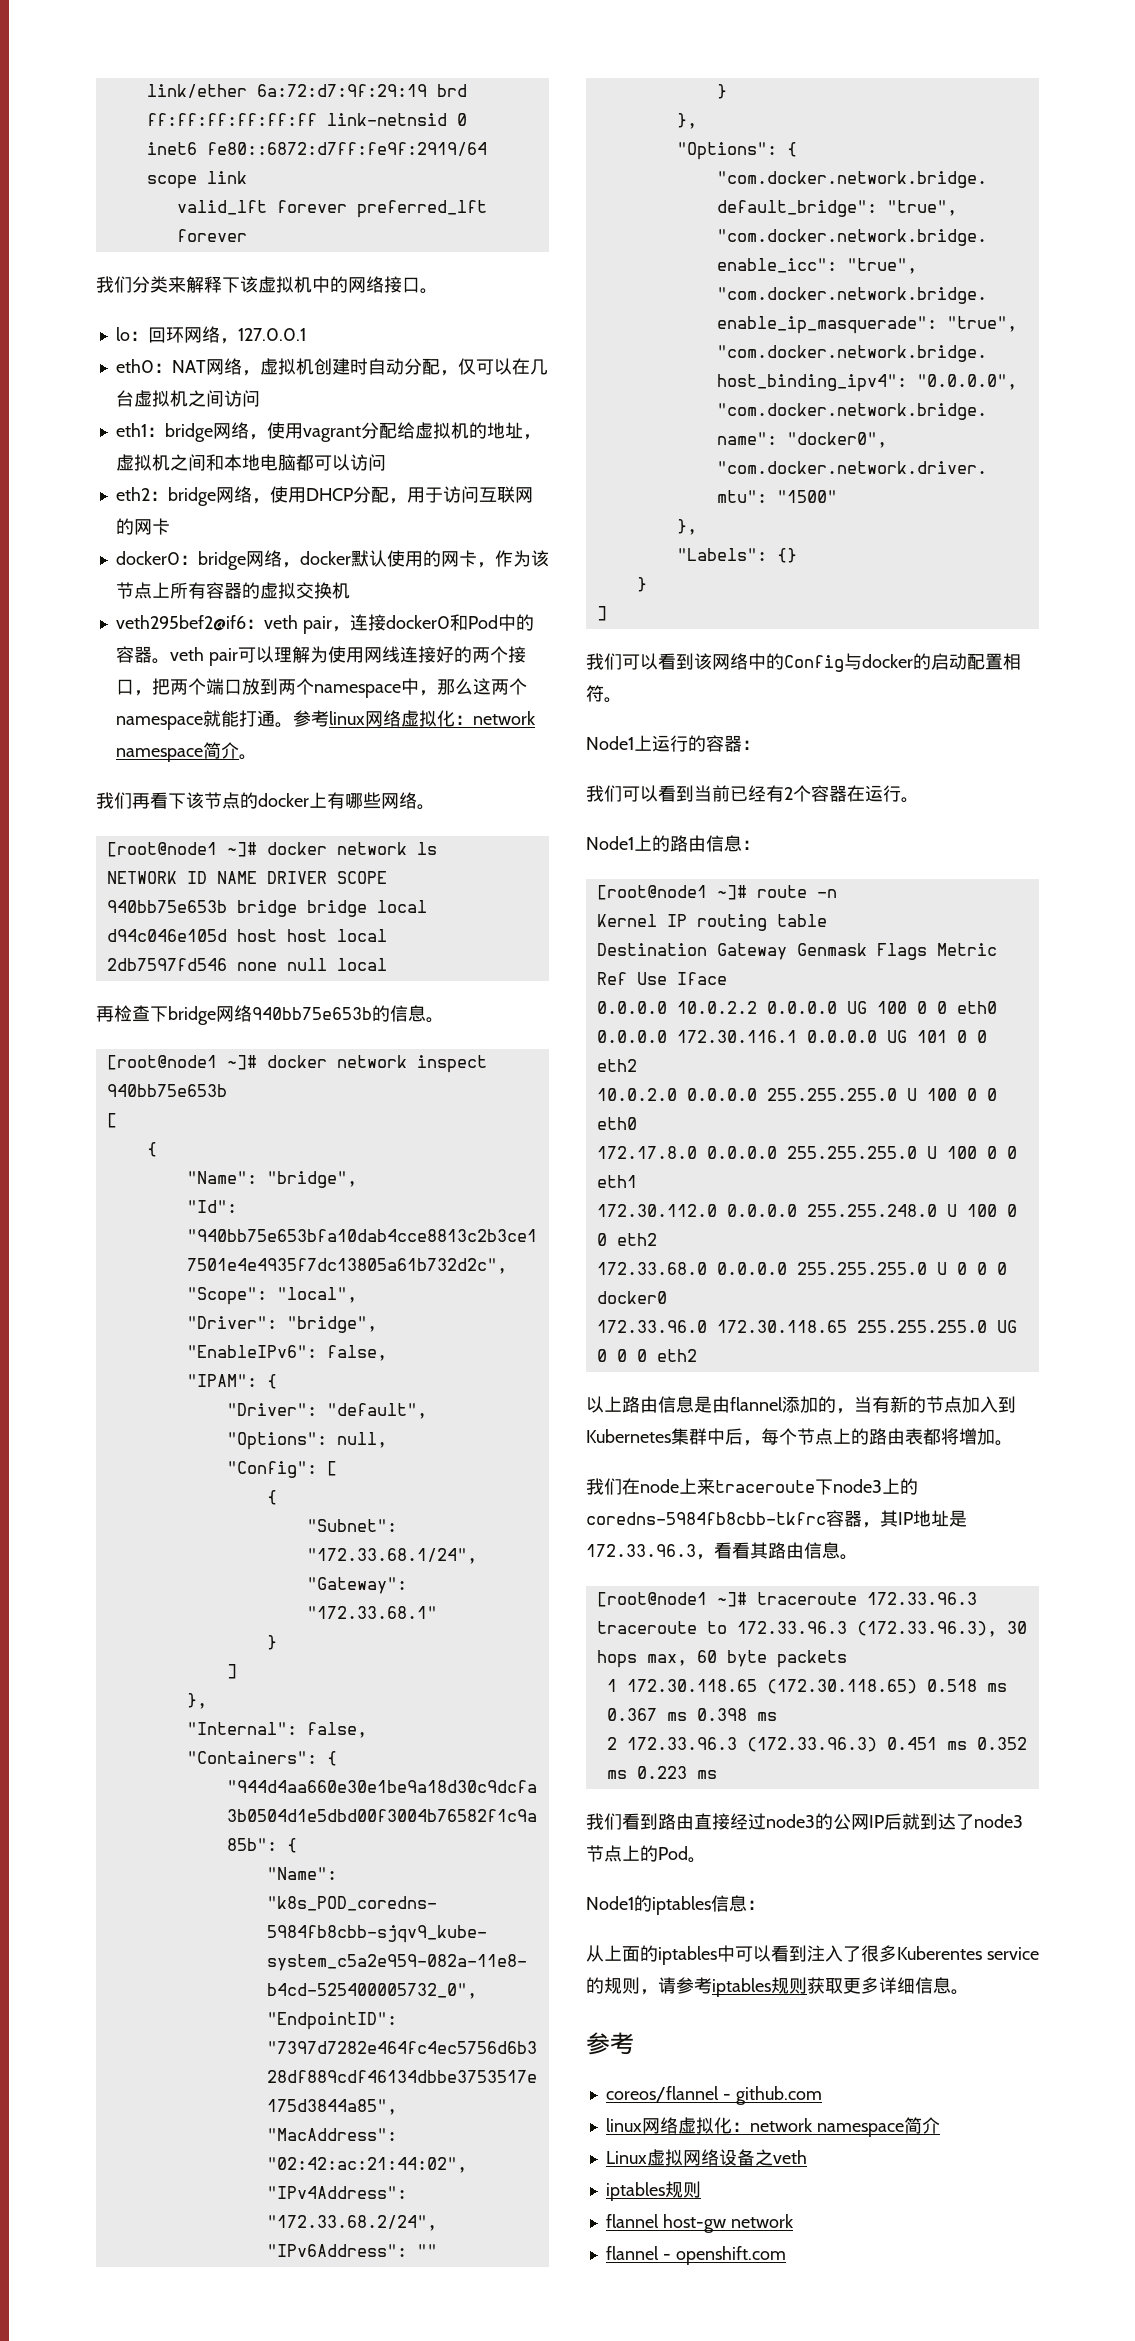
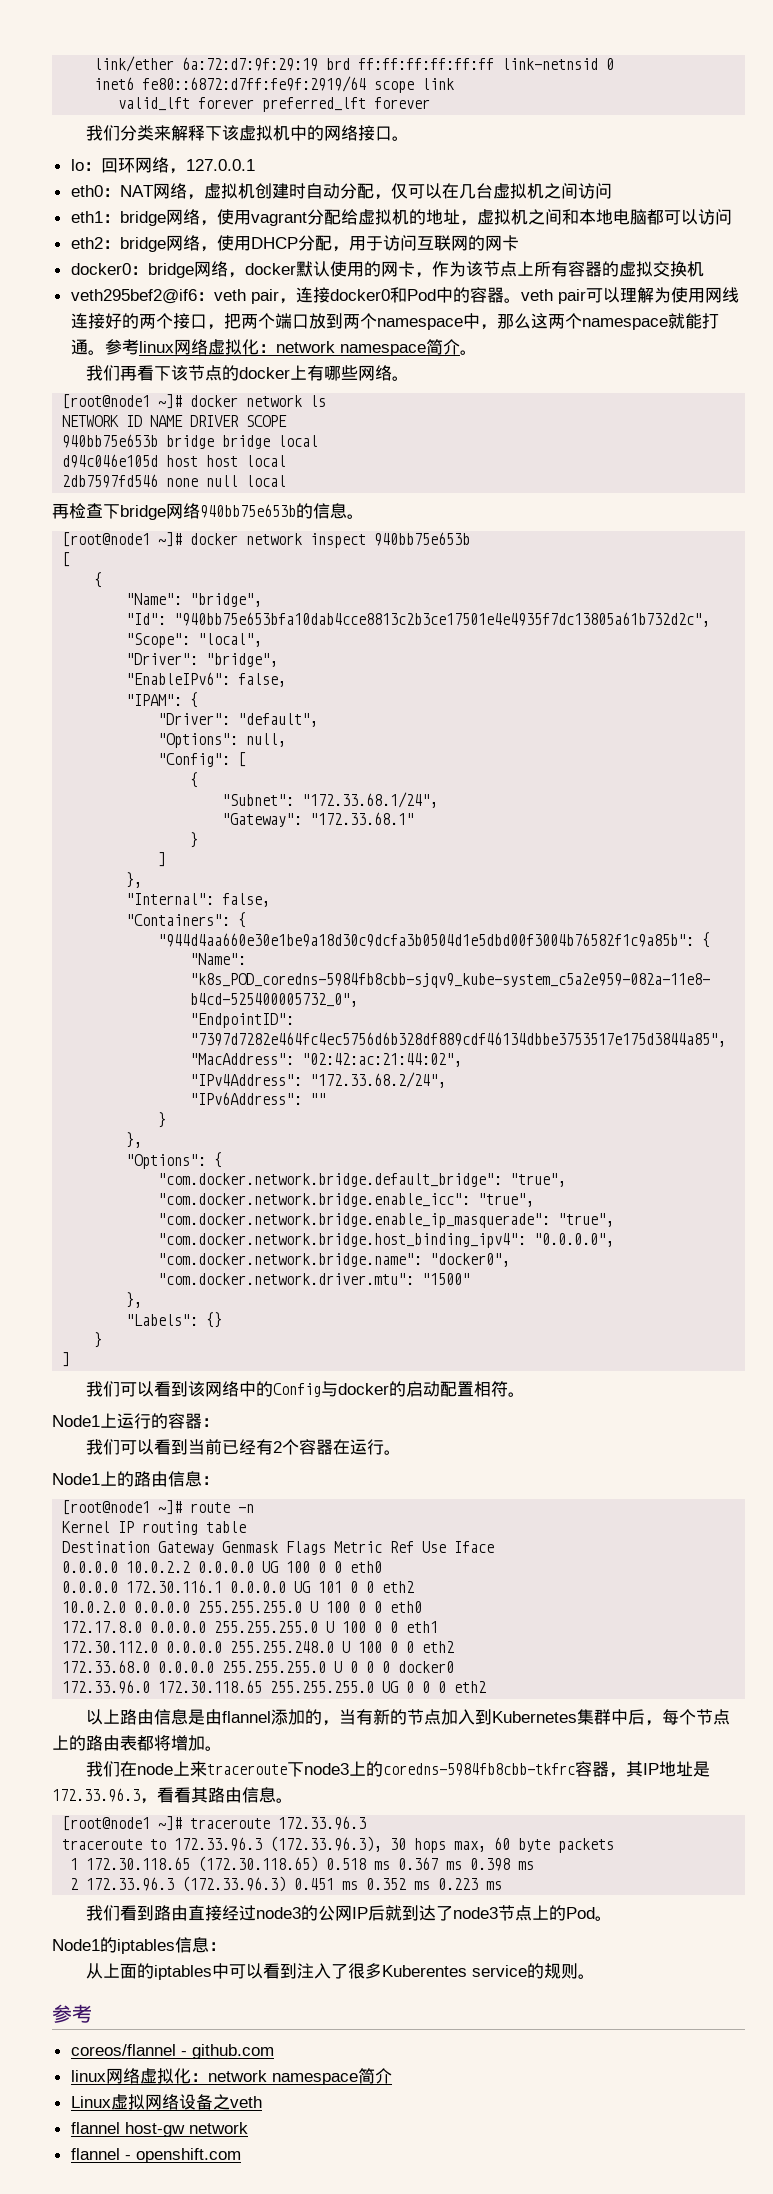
[640,1977,951,1997] ，请参考iptables规则获取更多详细信息 -> (578, 1971) none
[605,2181,701,2201] // iptables规则 -> (262, 2102) none

